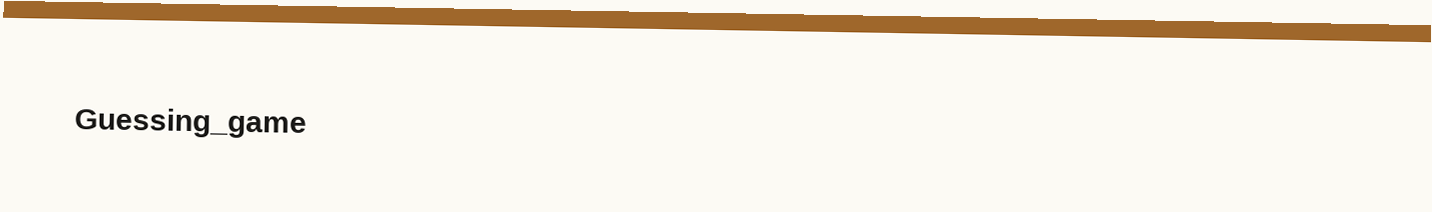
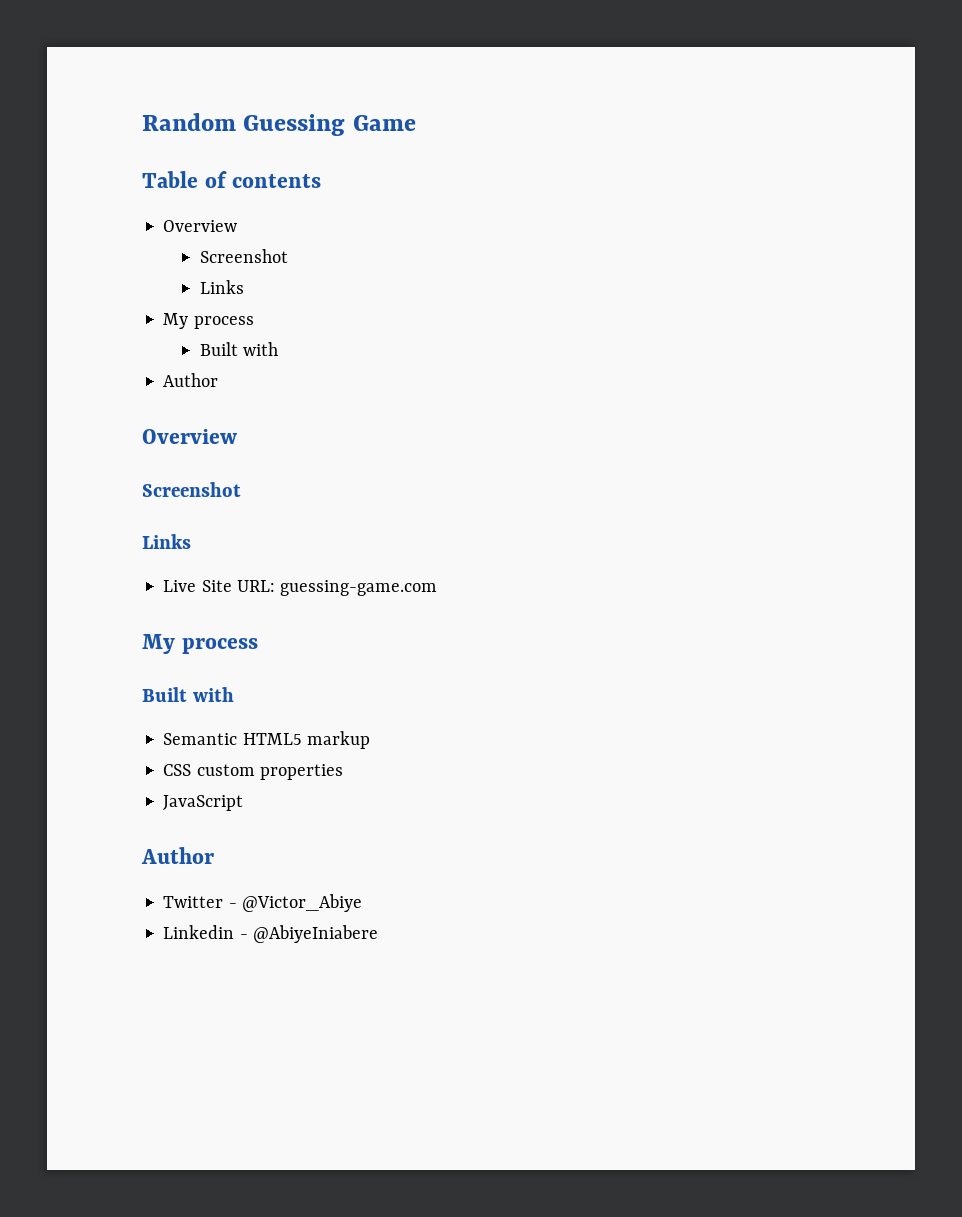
[74,107,307,139] Guessing_game -> [142,113,416,136] [142,171,322,188] [163,220,238,232] [199,249,288,263] [199,280,244,294] [163,313,254,329] [199,342,279,356] [163,373,219,387] [142,429,237,444] [142,482,241,497] [142,534,191,549] [163,580,438,596] [142,634,258,654] [142,687,234,702] [163,731,370,749] [163,764,343,780] [163,795,244,811] [141,847,214,864] [163,894,362,912] [163,925,378,943] Random Guessing Game // Table of contents // Overview // Screenshot // Links // My process // Built with // Author // Overview // Screenshot // Links // Live Site URL: guessing-game.com // My process // Built with // Semantic HTML5 markup // CSS custom properties // JavaScript // Author // Twitter - @Victor_Abiye // Linkedin - @AbiyeIniabere

